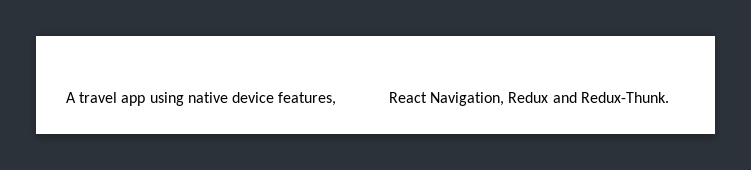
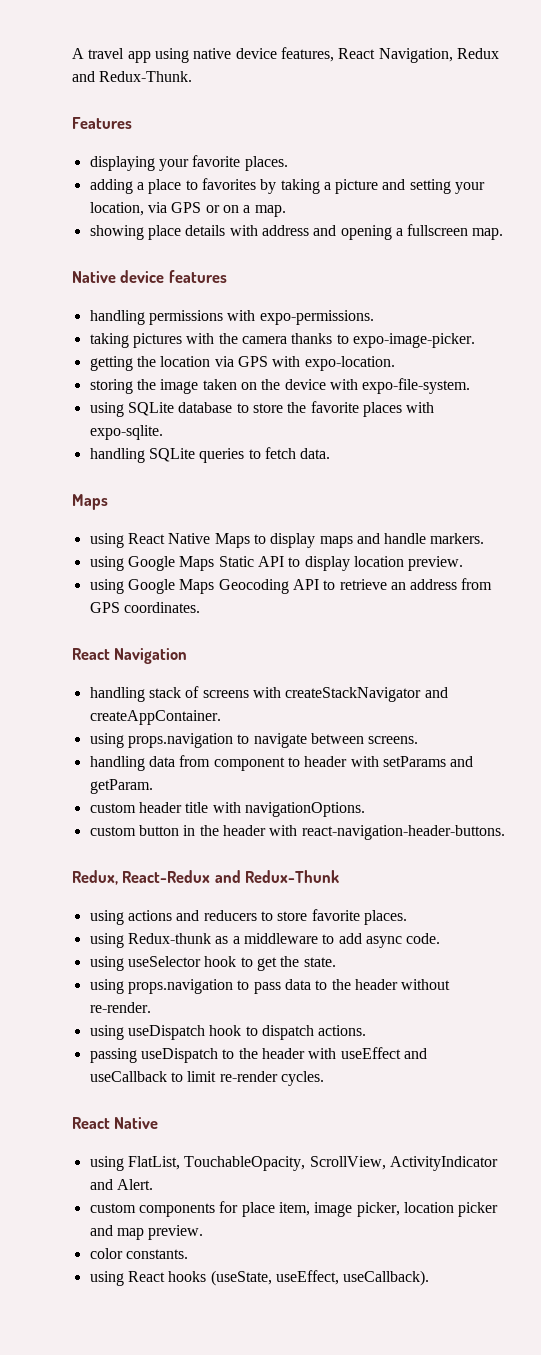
(669, 97) none -> [72,117,132,129] [89,155,288,171] [89,178,486,194] [89,202,286,217] [89,224,504,240] [72,270,227,283] [89,310,374,325] [89,333,475,348] [89,356,395,371] [89,378,471,394] [89,401,435,417] [89,425,163,440] [89,447,331,463] [72,494,108,510] [89,533,485,548] [89,556,464,571] [89,578,493,594] [89,602,200,613] [72,648,188,664] [89,686,448,702] [89,710,221,725] [89,733,419,748] [89,755,474,771] [89,779,153,794] [89,802,365,817] [89,825,505,840] [72,870,340,885] [89,909,407,925] [89,933,441,948] [89,956,336,971] [89,979,451,994] [89,1002,151,1013] [89,1025,367,1040] [89,1047,427,1063] [89,1071,324,1086] [72,1117,159,1129] [89,1156,498,1171] [89,1179,153,1190] [89,1201,499,1217] [89,1225,204,1240] [89,1248,188,1259] [89,1270,430,1286] // Features // displaying your favorite places. // adding a place to favorites by taking a picture and setting your location, via GPS or on a map. // showing place details with address and opening a fullscreen map. // Native device features // handling permissions with expo-permissions. // taking pictures with the camera thanks to expo-image-picker. // getting the location via GPS with expo-location. // storing the image taken on the device with expo-file-system. // using SQLite database to store the favorite places with expo-sqlite. // handling SQLite queries to fetch data. // Maps // using React Native Maps to display maps and handle markers. // using Google Maps Static API to display location preview. // using Google Maps Geocoding API to retrieve an address from GPS coordinates. // React Navigation // handling stack of screens with createStackNavigator and createAppContainer. // using props.navigation to navigate between screens. // handling data from component to header with setParams and getParam. // custom header title with navigationOptions. // custom button in the header with react-navigation-header-buttons. // Redux, React-Redux and Redux-Thunk // using actions and reducers to store favorite places. // using Redux-thunk as a middleware to add async code. // using useSelector hook to get the state. // using props.navigation to pass data to the header without re-render. // using useDispatch hook to dispatch actions. // passing useDispatch to the header with useEffect and useCallback to limit re-render cycles. // React Native // using FlatList, TouchableOpacity, ScrollView, ActivityIndicator and Alert. // custom components for place item, image picker, location picker and map preview. // color constants. // using React hooks (useState, useEffect, useCallback).

